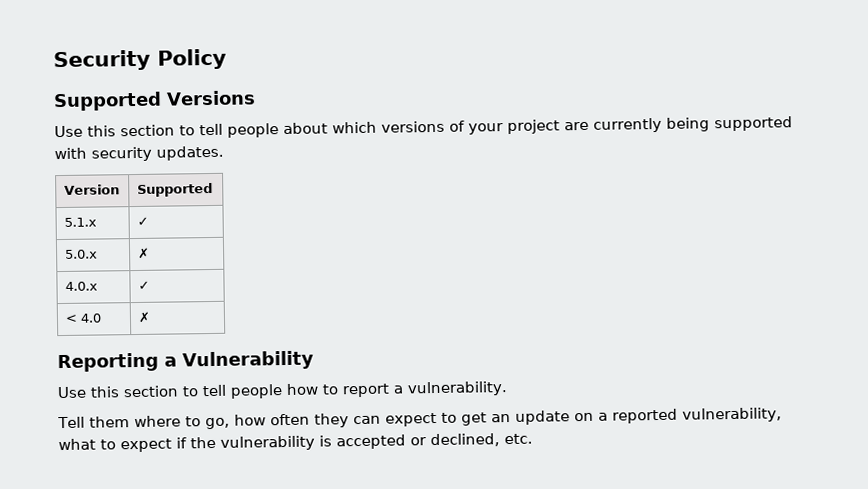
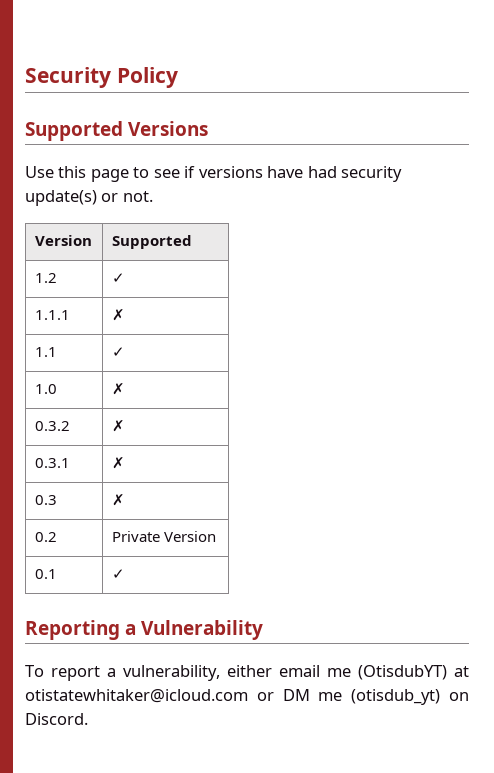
[120,116,793,138] [54,145,224,162] section to tell people about which versions of your project are currently being supported with security updates. -> [90,166,403,182] [25,190,153,206] page to see if versions have had security update(s) or not.
[63,217,97,227] [136,216,149,226] [64,249,98,259] [137,247,150,259] [64,281,98,291] [137,280,150,290] [64,313,102,323] [137,311,151,323] [57,350,314,373] [57,381,508,399] [57,407,782,430] [58,433,533,453] 5.1.x | ✓ // 5.0.x | ✗ // 4.0.x | ✓ // < 4.0 | ✗ // Reporting a Vulnerability // Use this section to tell people how to report a vulnerability. // Tell them where to go, how often they can expect to get an update on a reported vulnerability, what to expect if the vulnerability is accepted or declined, etc. -> [34,273,57,283] [111,273,125,283] [34,310,70,320] [111,309,125,321] [34,347,57,357] [111,347,125,357] [34,384,57,394] [111,383,125,395] [34,421,70,431] [111,420,125,432] [34,458,70,468] [111,457,125,469] [34,495,57,505] [111,494,125,506] [34,532,57,542] [111,531,216,542] [34,569,57,579] [111,569,125,579] [25,620,264,640] [25,665,469,681] [25,689,470,705] [25,713,88,725] 1.2 | ✓ // 1.1.1 | ✗ // 1.1 | ✓ // 1.0 | ✗ // 0.3.2 | ✗ // 0.3.1 | ✗ // 0.3 | ✗ // 0.2 | Private Version // 0.1 | ✓ // Reporting a Vulnerability // To report a vulnerability, either email me (OtisdubYT) at otistatewhitaker@icloud.com or DM me (otisdub_yt) on Discord.

